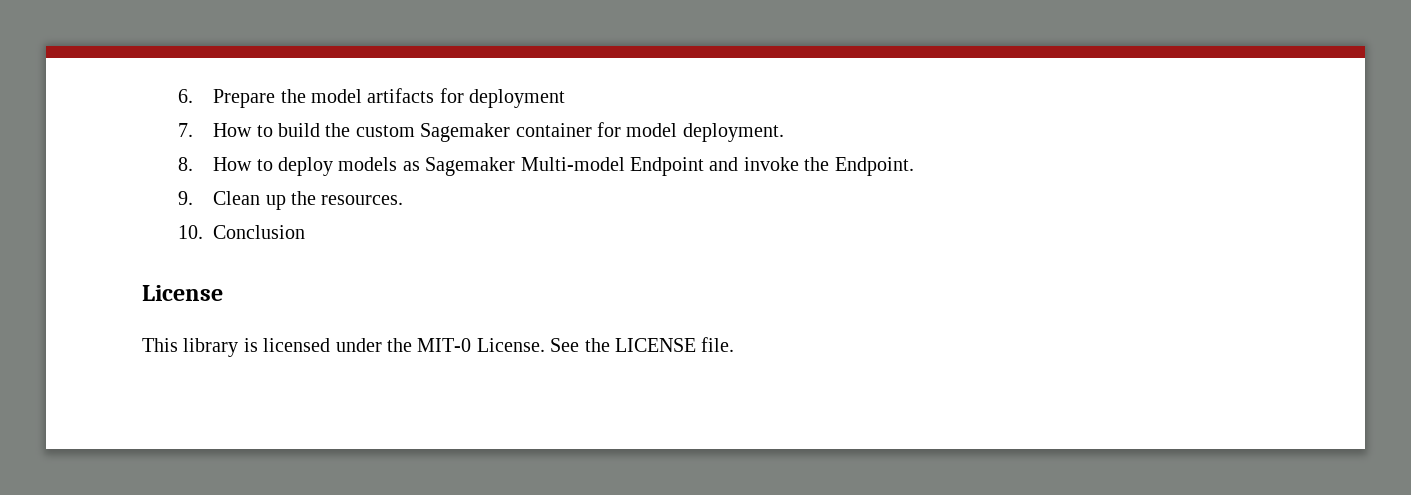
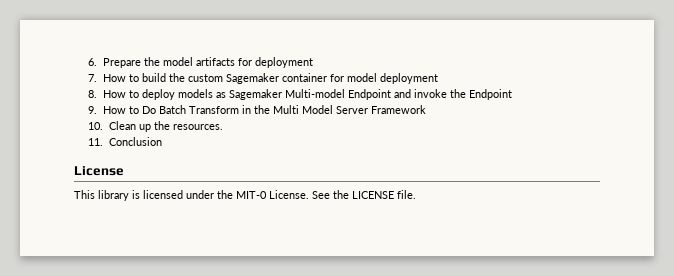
[682,123,784,142] deployment. -> [379,73,438,84] deployment
[834,157,914,176] [177,191,193,205] Endpoint. // 9. -> [468,89,512,100] [88,105,426,114] [88,122,104,130] Endpoint // 9. How to Do Batch Transform in the Multi Model Server Framework // 10.
[177,225,203,239] 10. -> [88,138,104,146] 11.

